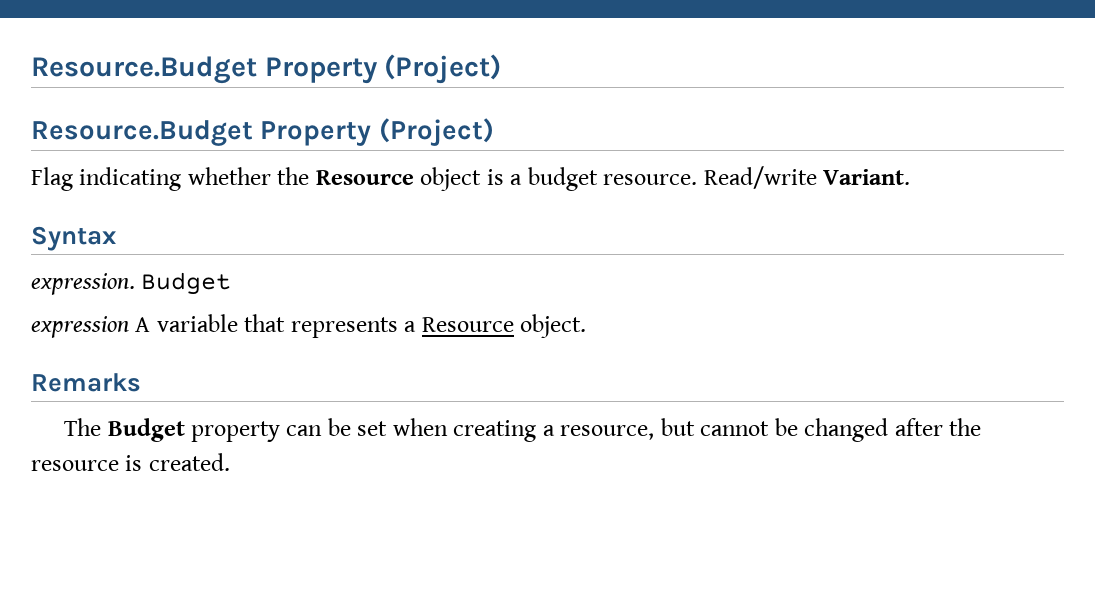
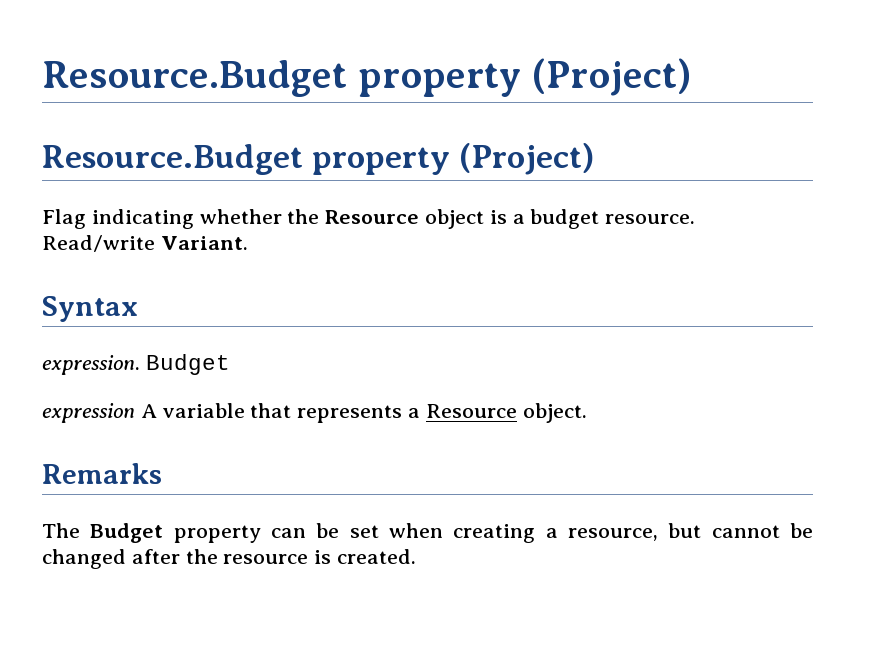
[31,56,378,84] Resource.Budget Property -> [42,60,521,97] Resource.Budget property
[260,121,372,146] Property -> [312,147,451,175] property

